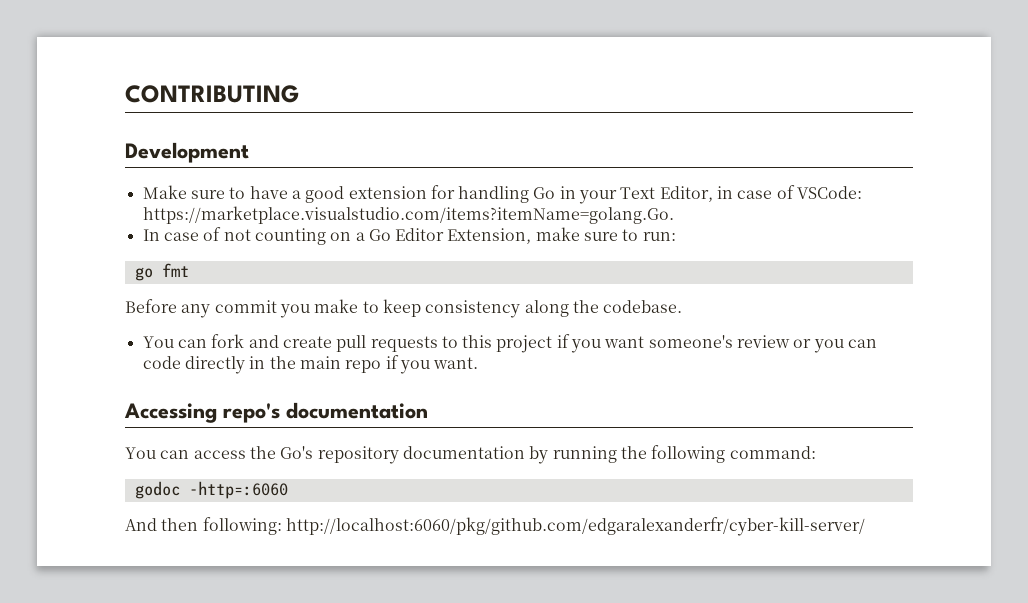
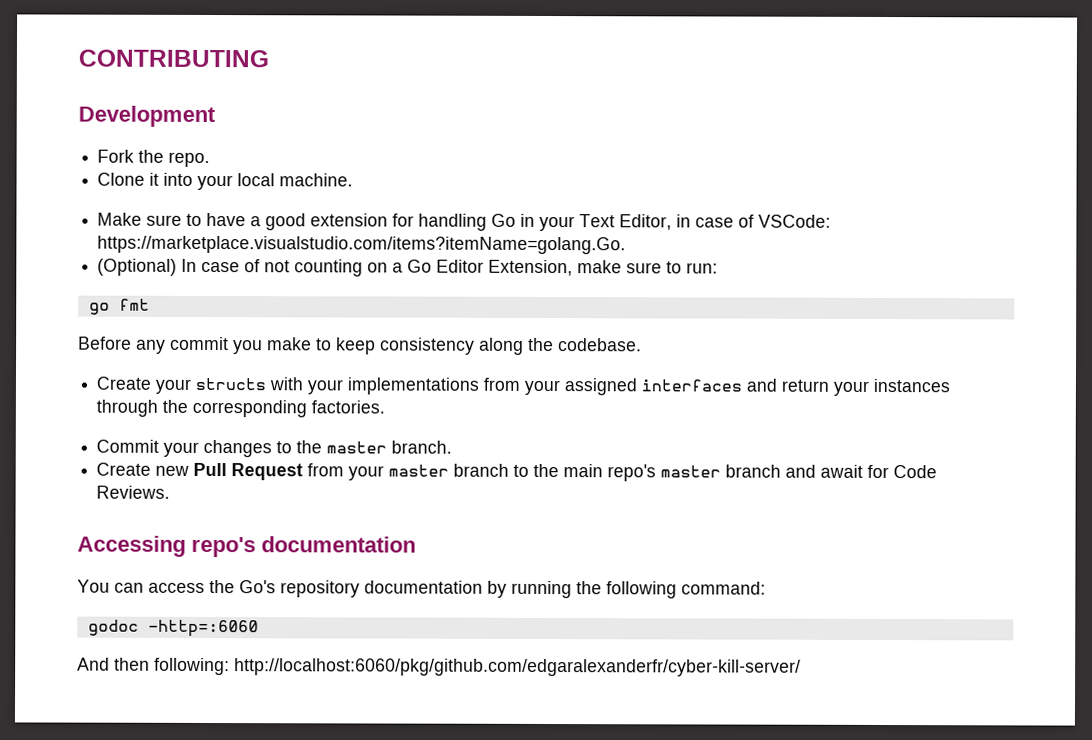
(249, 152) none -> [97,149,211,168] [97,172,354,191] // Fork the repo. // Clone it into your local machine.
(674, 215) none -> [97,258,178,276] (Optional)
[142,334,878,353] [142,355,479,374] You can fork and create pull requests to this project if you want someone's review or you can code directly in the main repo if you want. -> [96,376,951,396] [96,399,386,418] [96,439,453,458] [96,462,938,482] [96,485,171,499] Create your structs with your implementations from your assigned interfaces and return your instances through the corresponding factories. // Commit your changes to the master branch. // Create new Pull Request from your master branch to the main repo's master branch and await for Code Reviews.

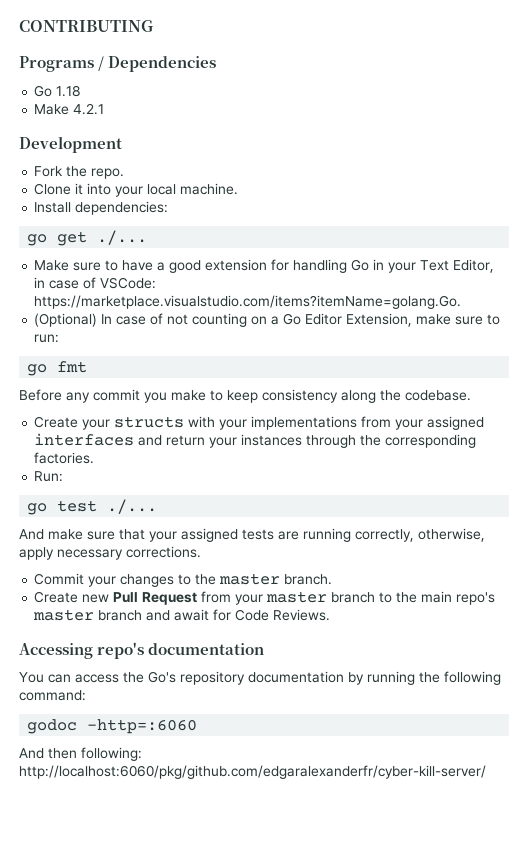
(269, 58) none -> [19,56,217,72] [34,85,81,97] [34,103,105,115] // Programs / Dependencies // Go 1.18 // Make 4.2.1
(354, 180) none -> [34,201,169,215] [27,230,148,246] // Install dependencies: // go get ./...
(386, 407) none -> [34,471,64,482] [27,499,158,515] [19,528,485,542] [19,546,201,560] // Run: // go test ./... // And make sure that your assigned tests are running correctly, otherwise, apply necessary corrections.

